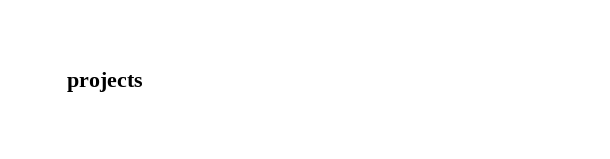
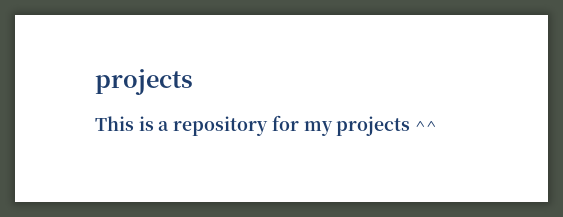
[67,72,143,92] projects -> [95,69,193,95] [95,115,438,136] projects // This is a repository for my projects ^^

